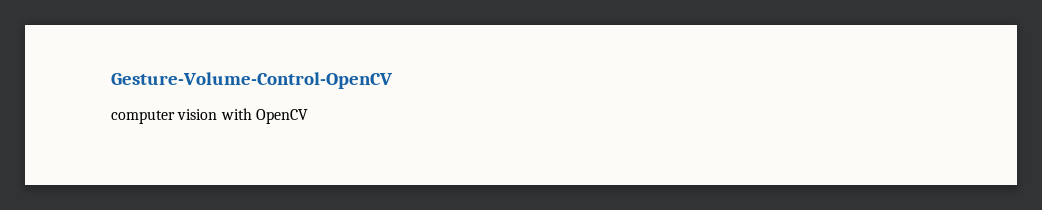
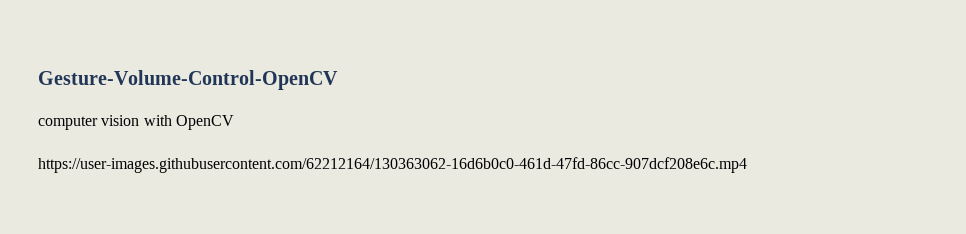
(308, 116) none -> [38,157,747,173] // https://user-images.githubusercontent.com/62212164/130363062-16d6b0c0-461d-47fd-86cc-907dcf208e6c.mp4

